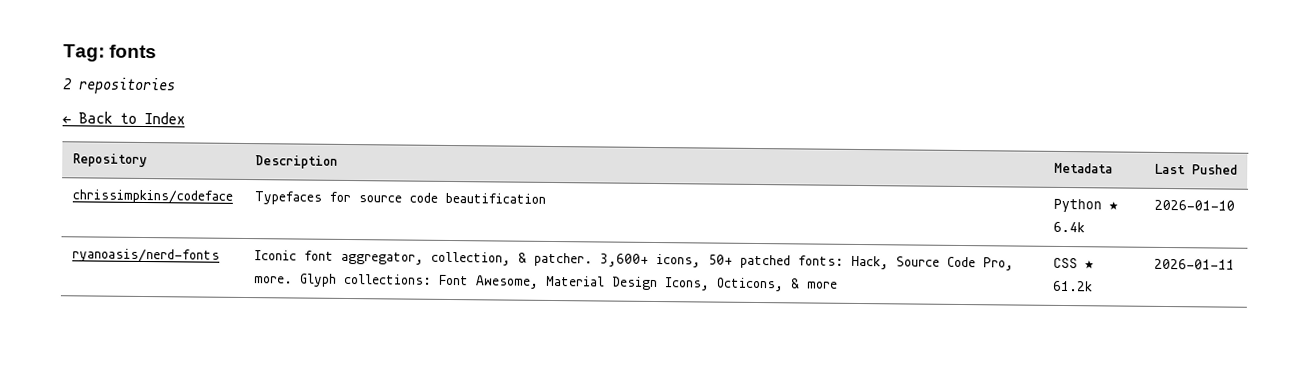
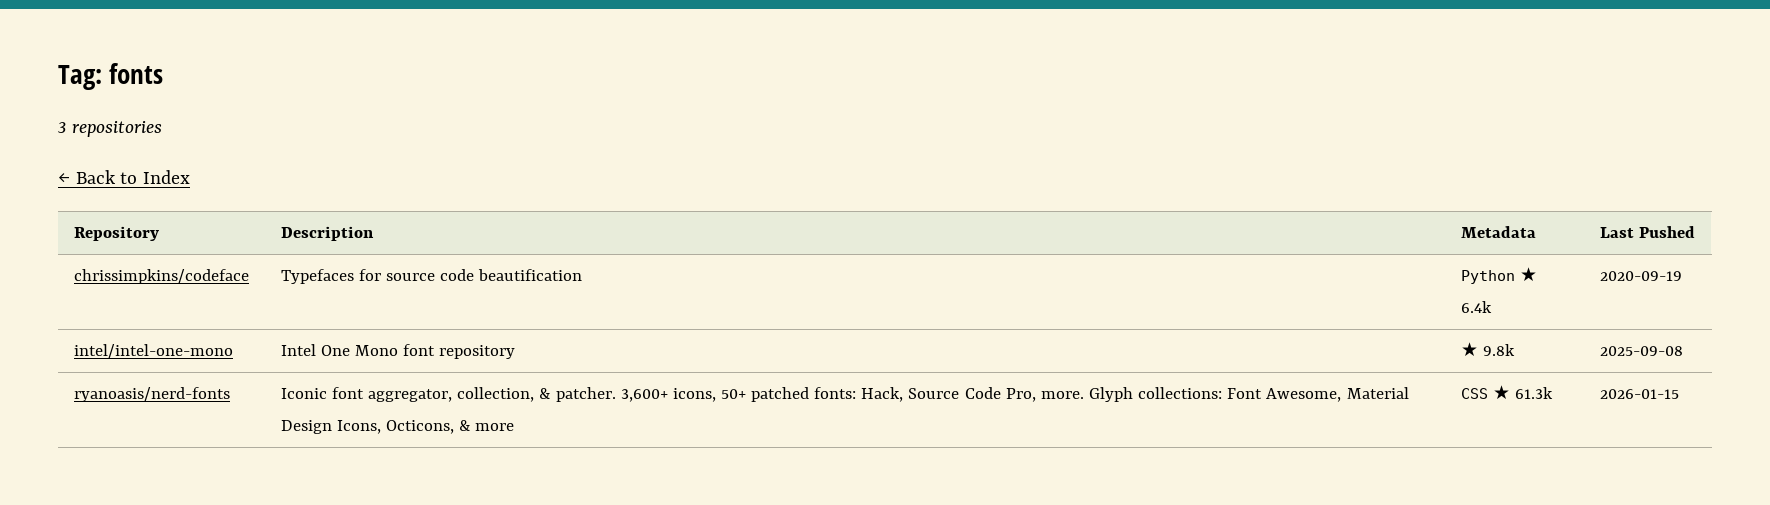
[62,78,72,90] 2 -> [58,122,66,133] 3
[1153,199,1235,211] 2026-01-10 -> [1599,271,1682,281] [73,344,233,358] [280,344,516,359] [1460,342,1516,357] [1599,346,1683,356] 2020-09-19 // intel/intel-one-mono | Intel One Mono font repository | ★ 9.8k | 2025-09-08
[1052,280,1093,292] [1153,258,1235,270] 61.2k | 2026-01-11 -> [1515,387,1554,399] [1599,389,1679,399] 61.3k | 2026-01-15

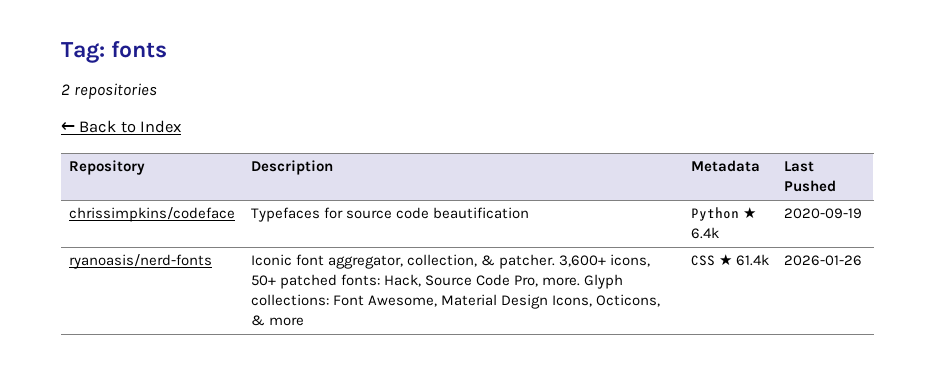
[58,122,66,133] 3 -> [61,84,70,95] 2
[73,344,233,358] [280,344,516,359] [1460,342,1516,357] [1599,346,1683,356] // intel/intel-one-mono | Intel One Mono font repository | ★ 9.8k | 2025-09-08 -> (862, 213) none
[1515,387,1554,399] [1599,389,1679,399] 61.3k | 2026-01-15 -> [735,254,769,266] [783,255,862,266] 61.4k | 2026-01-26

